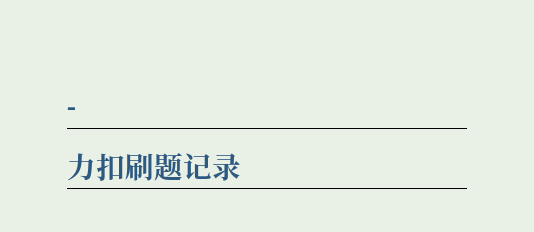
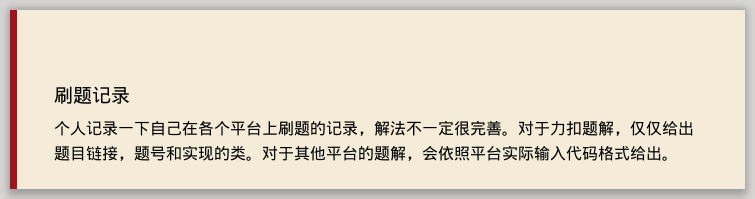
[67,107,76,117] [67,153,125,181] - // 力扣 -> (54, 95) none
(241, 167) none -> [54,120,694,136] [54,145,678,161] // 个人记录一下自己在各个平台上刷题的记录，解法不一定很完善。对于力扣题解，仅仅给出题目链接，题号和实现的类。对于其他平台的题解，会依照平台实际输入代码格式给出。

